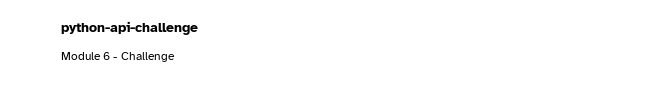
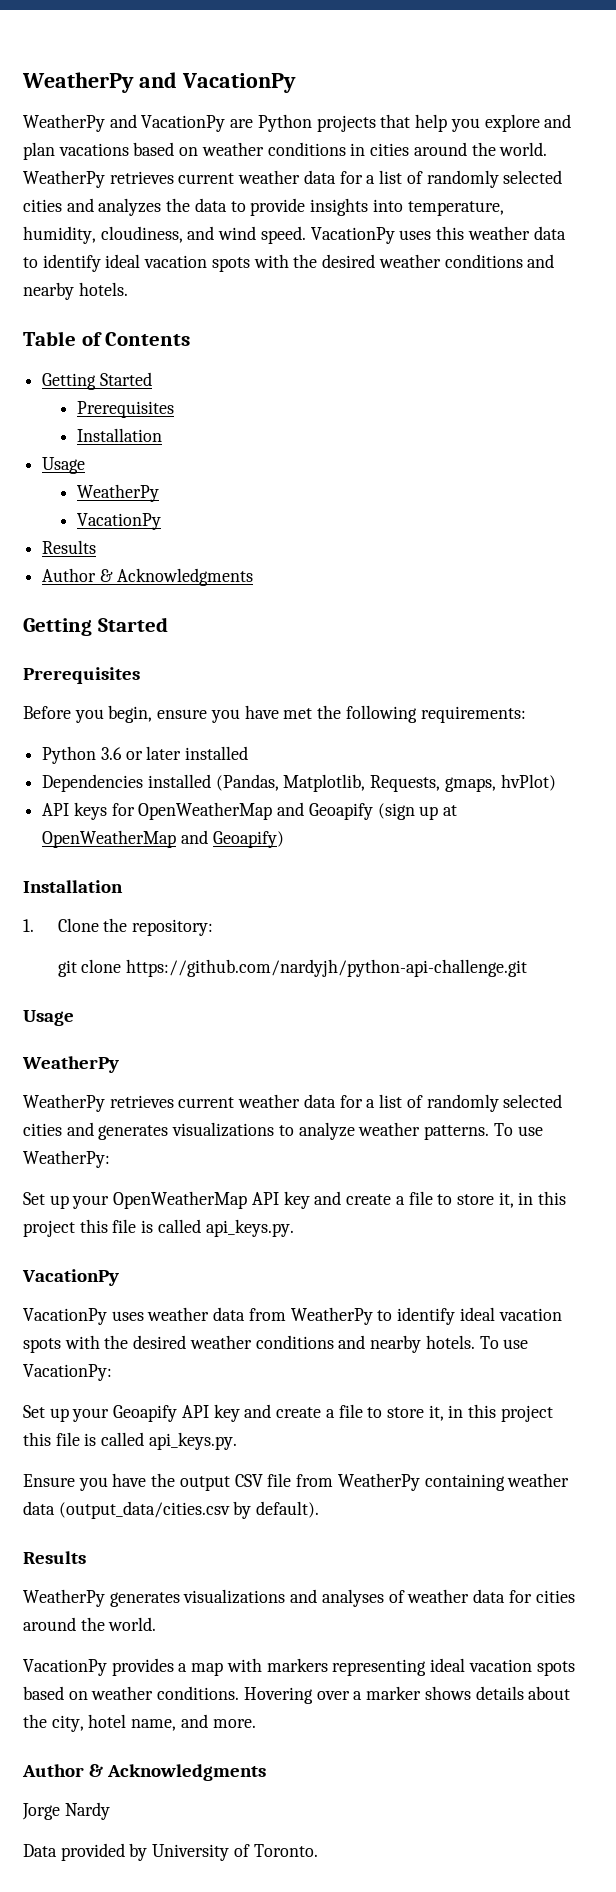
[61,21,198,35] [61,52,175,62] python-api-challenge // Module 6 - Challenge -> [22,72,296,93] [23,114,572,132] [23,142,548,160] [23,170,563,188] [23,198,504,216] [23,226,566,244] [23,254,555,272] [23,282,128,300] [23,331,191,346] [42,372,152,390] [76,401,174,418] [76,428,162,442] [42,457,86,474] [76,484,159,502] [76,513,161,530] [42,540,97,554] [42,568,253,586] [23,617,168,636] [23,667,140,684] [23,705,526,723] [42,746,249,764] [42,774,556,792] [42,802,458,820] [42,830,284,848] [23,880,123,893] [23,918,213,936] [57,959,527,977] [23,1010,74,1026] [22,1056,119,1073] [23,1094,563,1112] [23,1122,543,1140] [23,1150,110,1168] [23,1191,567,1209] [23,1219,294,1237] [22,1269,119,1286] [23,1307,562,1325] [23,1335,529,1353] [23,1364,112,1381] [23,1404,553,1422] [23,1432,237,1450] [23,1473,570,1491] [23,1501,320,1519] [23,1551,86,1564] [23,1589,575,1607] [23,1617,157,1631] [23,1658,575,1676] [23,1686,571,1704] [23,1714,256,1732] [22,1764,267,1781] [22,1802,110,1820] [23,1843,318,1861] WeatherPy and VacationPy // WeatherPy and VacationPy are Python projects that help you explore and plan vacations based on weather conditions in cities around the world. WeatherPy retrieves current weather data for a list of randomly selected cities and analyzes the data to provide insights into temperature, humidity, cloudiness, and wind speed. VacationPy uses this weather data to identify ideal vacation spots with the desired weather conditions and nearby hotels. // Table of Contents // Getting Started // Prerequisites // Installation // Usage // WeatherPy // VacationPy // Results // Author & Acknowledgments // Getting Started // Prerequisites // Before you begin, ensure you have met the following requirements: // Python 3.6 or later installed // Dependencies installed (Pandas, Matplotlib, Requests, gmaps, hvPlot) // API keys for OpenWeatherMap and Geoapify (sign up at OpenWeatherMap and Geoapify) // Installation // 1. Clone the repository: // git clone https://github.com/nardyjh/python-api-challenge.git // Usage // WeatherPy // WeatherPy retrieves current weather data for a list of randomly selected cities and generates visualizations to analyze weather patterns. To use WeatherPy: // Set up your OpenWeatherMap API key and create a file to store it, in this project this file is called api_keys.py. // VacationPy // VacationPy uses weather data from WeatherPy to identify ideal vacation spots with the desired weather conditions and nearby hotels. To use VacationPy: // Set up your Geoapify API key and create a file to store it, in this project this file is called api_keys.py. // Ensure you have the output CSV file from WeatherPy containing weather data (output_data/cities.csv by default). // Results // WeatherPy generates visualizations and analyses of weather data for cities around the world. // VacationPy provides a map with markers representing ideal vacation spots based on weather conditions. Hovering over a marker shows details about the city, hotel name, and more. // Author & Acknowledgments // Jorge Nardy // Data provided by University of Toronto.

